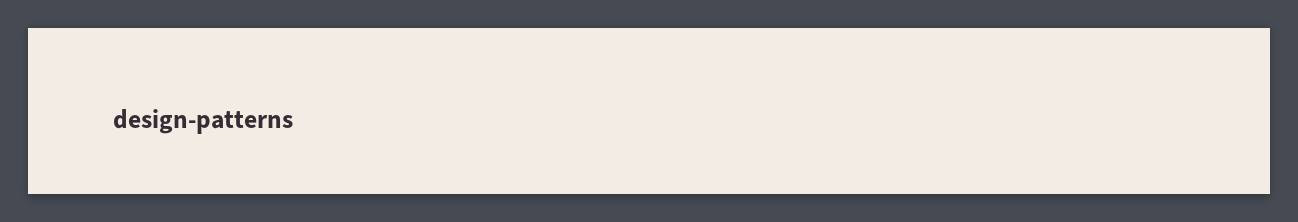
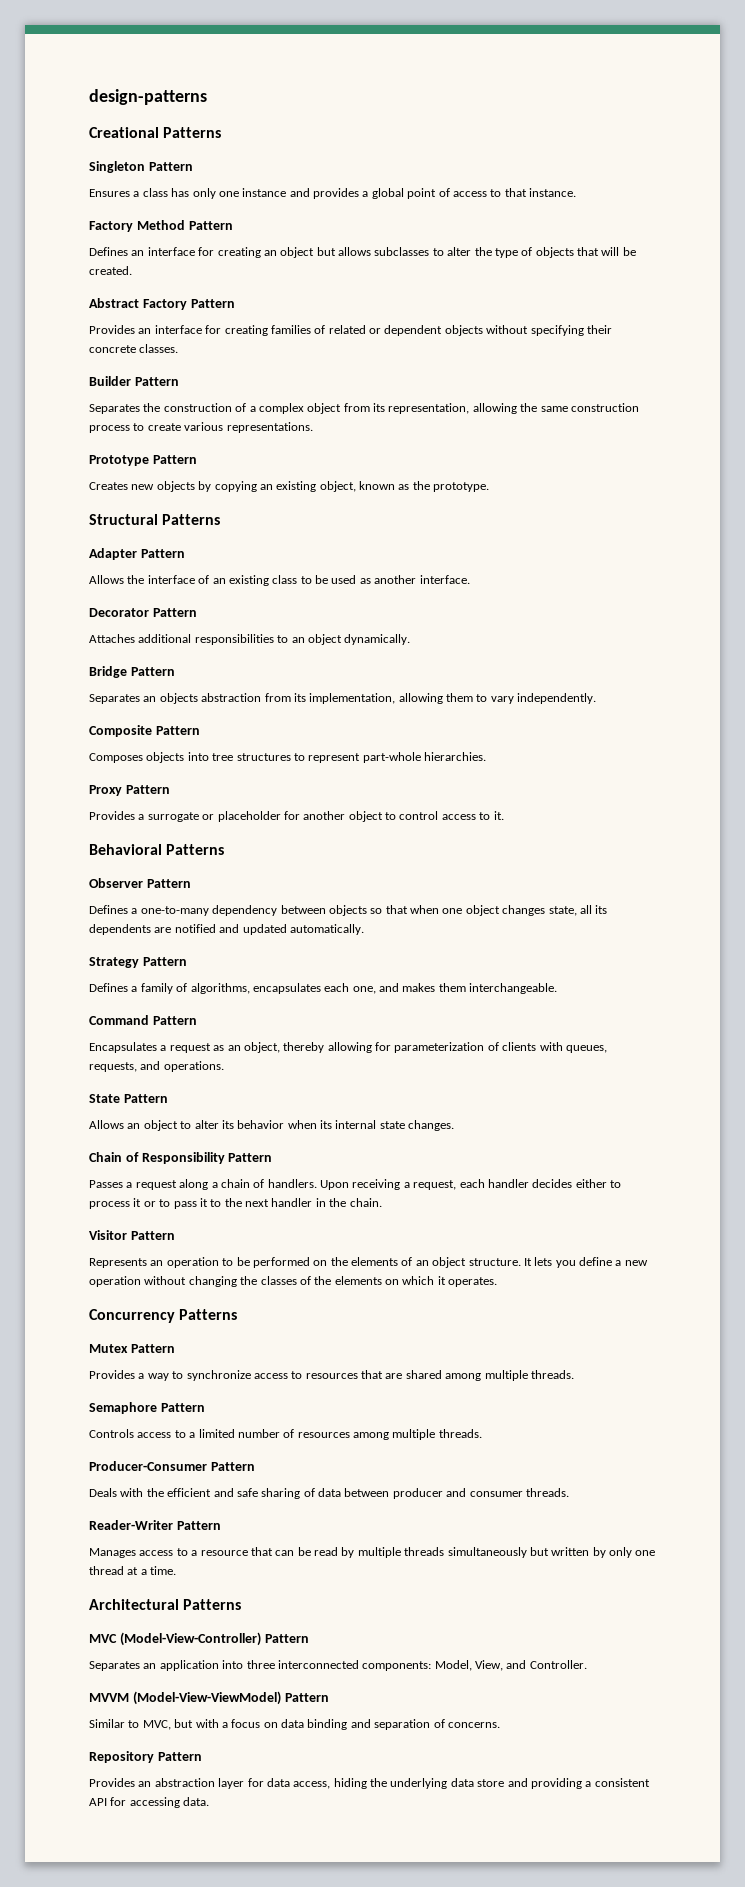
(293, 121) none -> [89,127,222,138] [89,161,193,173] [89,188,576,199] [89,220,233,232] [89,247,636,258] [89,266,132,275] [89,298,235,310] [89,325,612,336] [89,344,179,353] [89,376,179,386] [89,403,639,414] [89,422,313,433] [89,455,197,466] [89,481,490,492] [89,514,221,525] [89,548,185,560] [89,575,470,586] [89,608,197,617] [89,634,411,645] [89,666,175,678] [89,693,597,704] [89,725,200,737] [89,752,486,763] [89,785,170,796] [89,811,504,822] [89,844,225,855] [89,878,191,888] [89,905,608,916] [89,924,364,935] [89,957,187,968] [89,983,558,994] [89,1015,197,1025] [89,1042,607,1053] [89,1061,224,1072] [89,1094,168,1103] [89,1120,455,1131] [89,1152,273,1164] [89,1179,621,1190] [89,1198,382,1209] [89,1230,175,1240] [89,1257,648,1268] [89,1276,498,1287] [89,1309,238,1323] [89,1344,175,1353] [89,1370,574,1381] [89,1402,205,1414] [89,1429,482,1440] [89,1461,255,1471] [89,1488,569,1499] [89,1520,221,1530] [89,1547,656,1558] [89,1566,177,1575] [89,1599,242,1610] [89,1632,309,1646] [89,1660,587,1671] [89,1691,329,1705] [89,1719,500,1730] [89,1751,202,1763] [89,1778,650,1789] [89,1797,210,1808] // Creational Patterns // Singleton Pattern // Ensures a class has only one instance and provides a global point of access to that instance. // Factory Method Pattern // Defines an interface for creating an object but allows subclasses to alter the type of objects that will be created. // Abstract Factory Pattern // Provides an interface for creating families of related or dependent objects without specifying their concrete classes. // Builder Pattern // Separates the construction of a complex object from its representation, allowing the same construction process to create various representations. // Prototype Pattern // Creates new objects by copying an existing object, known as the prototype. // Structural Patterns // Adapter Pattern // Allows the interface of an existing class to be used as another interface. // Decorator Pattern // Attaches additional responsibilities to an object dynamically. // Bridge Pattern // Separates an objects abstraction from its implementation, allowing them to vary independently. // Composite Pattern // Composes objects into tree structures to represent part-whole hierarchies. // Proxy Pattern // Provides a surrogate or placeholder for another object to control access to it. // Behavioral Patterns // Observer Pattern // Defines a one-to-many dependency between objects so that when one object changes state, all its dependents are notified and updated automatically. // Strategy Pattern // Defines a family of algorithms, encapsulates each one, and makes them interchangeable. // Command Pattern // Encapsulates a request as an object, thereby allowing for parameterization of clients with queues, requests, and operations. // State Pattern // Allows an object to alter its behavior when its internal state changes. // Chain of Responsibility Pattern // Passes a request along a chain of handlers. Upon receiving a request, each handler decides either to process it or to pass it to the next handler in the chain. // Visitor Pattern // Represents an operation to be performed on the elements of an object structure. It lets you define a new operation without changing the classes of the elements on which it operates. // Concurrency Patterns // Mutex Pattern // Provides a way to synchronize access to resources that are shared among multiple threads. // Semaphore Pattern // Controls access to a limited number of resources among multiple threads. // Producer-Consumer Pattern // Deals with the efficient and safe sharing of data between producer and consumer threads. // Reader-Writer Pattern // Manages access to a resource that can be read by multiple threads simultaneously but written by only one thread at a time. // Architectural Patterns // MVC (Model-View-Controller) Pattern // Separates an application into three interconnected components: Model, View, and Controller. // MVVM (Model-View-ViewModel) Pattern // Similar to MVC, but with a focus on data binding and separation of concerns. // Repository Pattern // Provides an abstraction layer for data access, hiding the underlying data store and providing a consistent API for accessing data.

